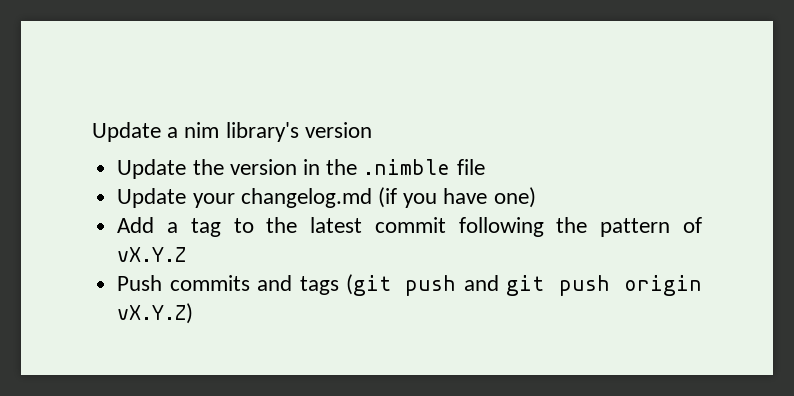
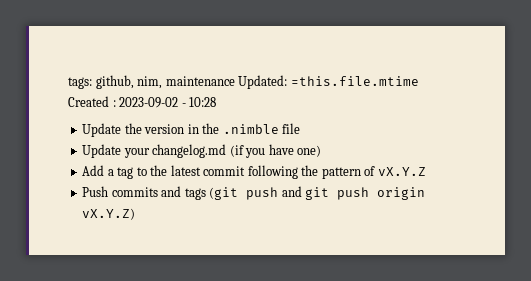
[92,122,372,142] Update a nim library's version -> [68,75,419,89] [68,96,217,108] tags: github, nim, maintenance Updated: =this.file.mtime Created : 2023-09-02 - 10:28

